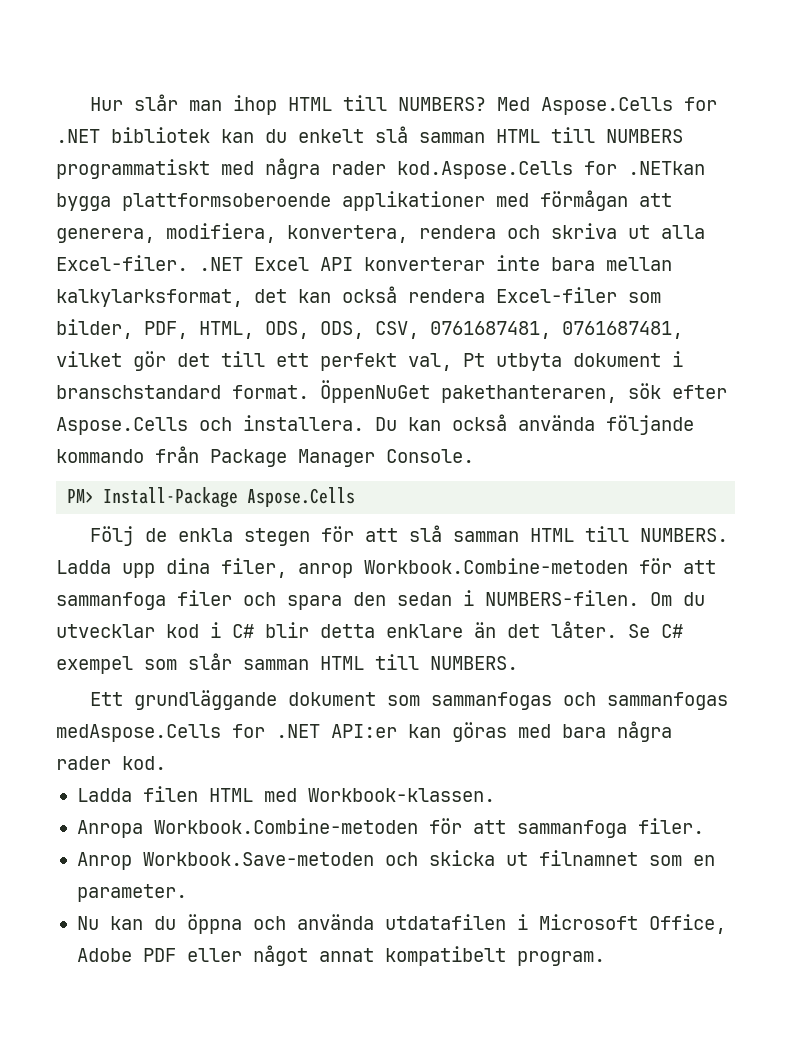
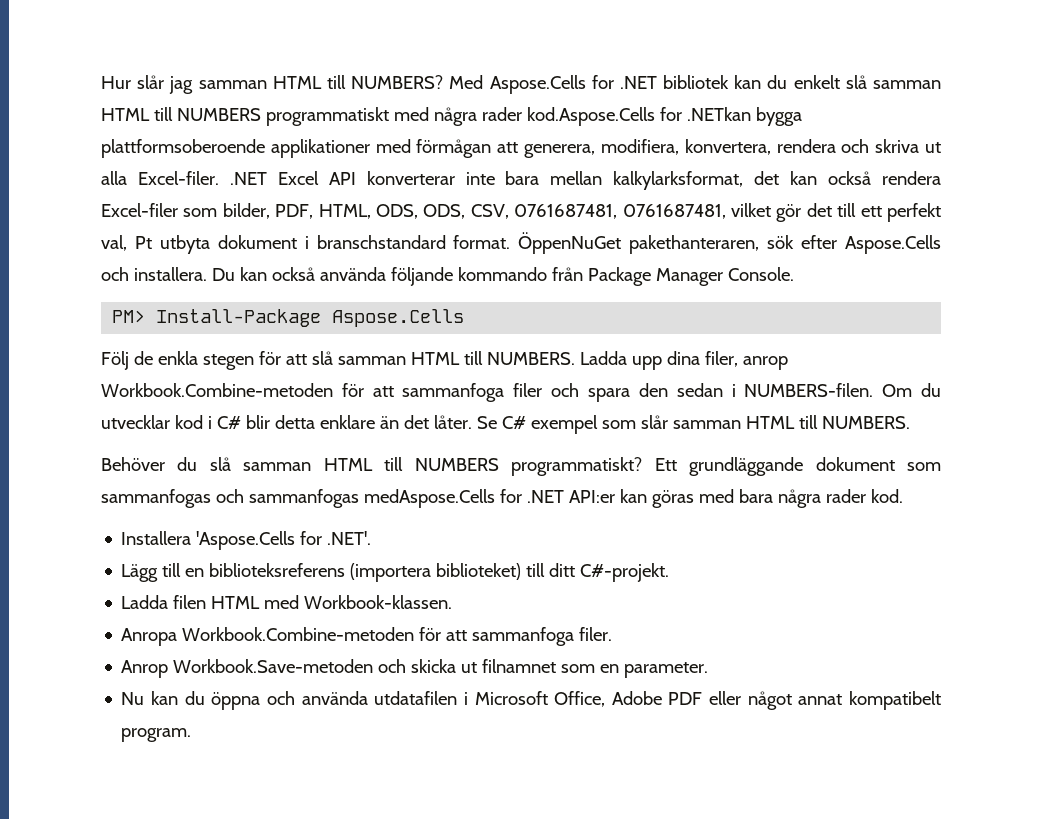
[189,95,278,115] man ihop -> [169,76,267,94] jag samman
(518, 663) none -> [101,457,643,476] Behöver du slå samman HTML till NUMBERS programmatiskt?
(166, 763) none -> [121,531,372,550] [121,563,670,582] // Installera 'Aspose.Cells for .NET'. // Lägg till en biblioteksreferens (importera biblioteket) till ditt C#-projekt.

